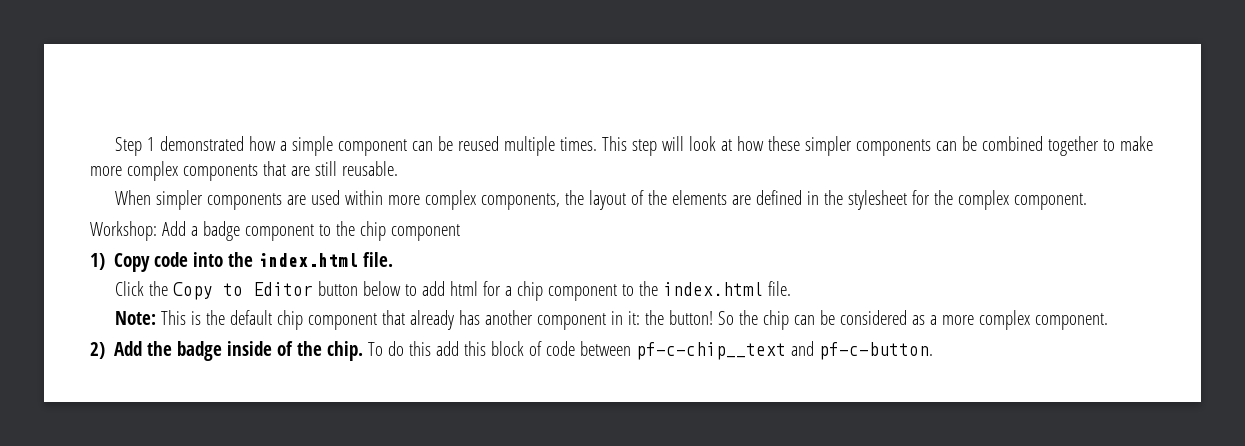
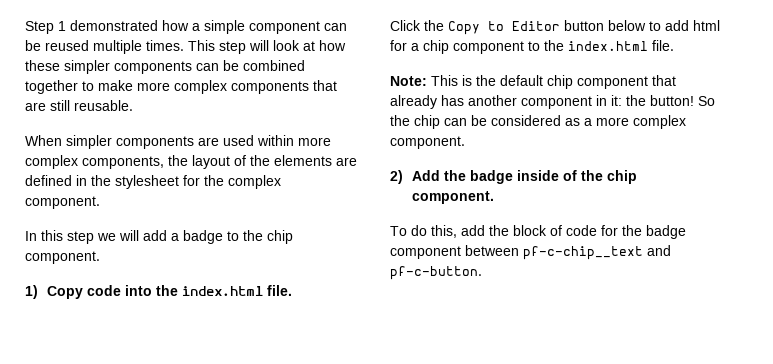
[90,221,186,241] Workshop: Add -> [25,230,167,244] In this step we will add
[244,224,314,241] component -> (223, 237) none
[390,224,460,241] component -> [25,251,100,264] component.
[327,341,576,361] chip. To do this add this block of code -> [606,170,637,184] [411,191,494,204] [390,225,686,239] [390,246,461,259] chip component. // To do this, add the block of code for the badge component

